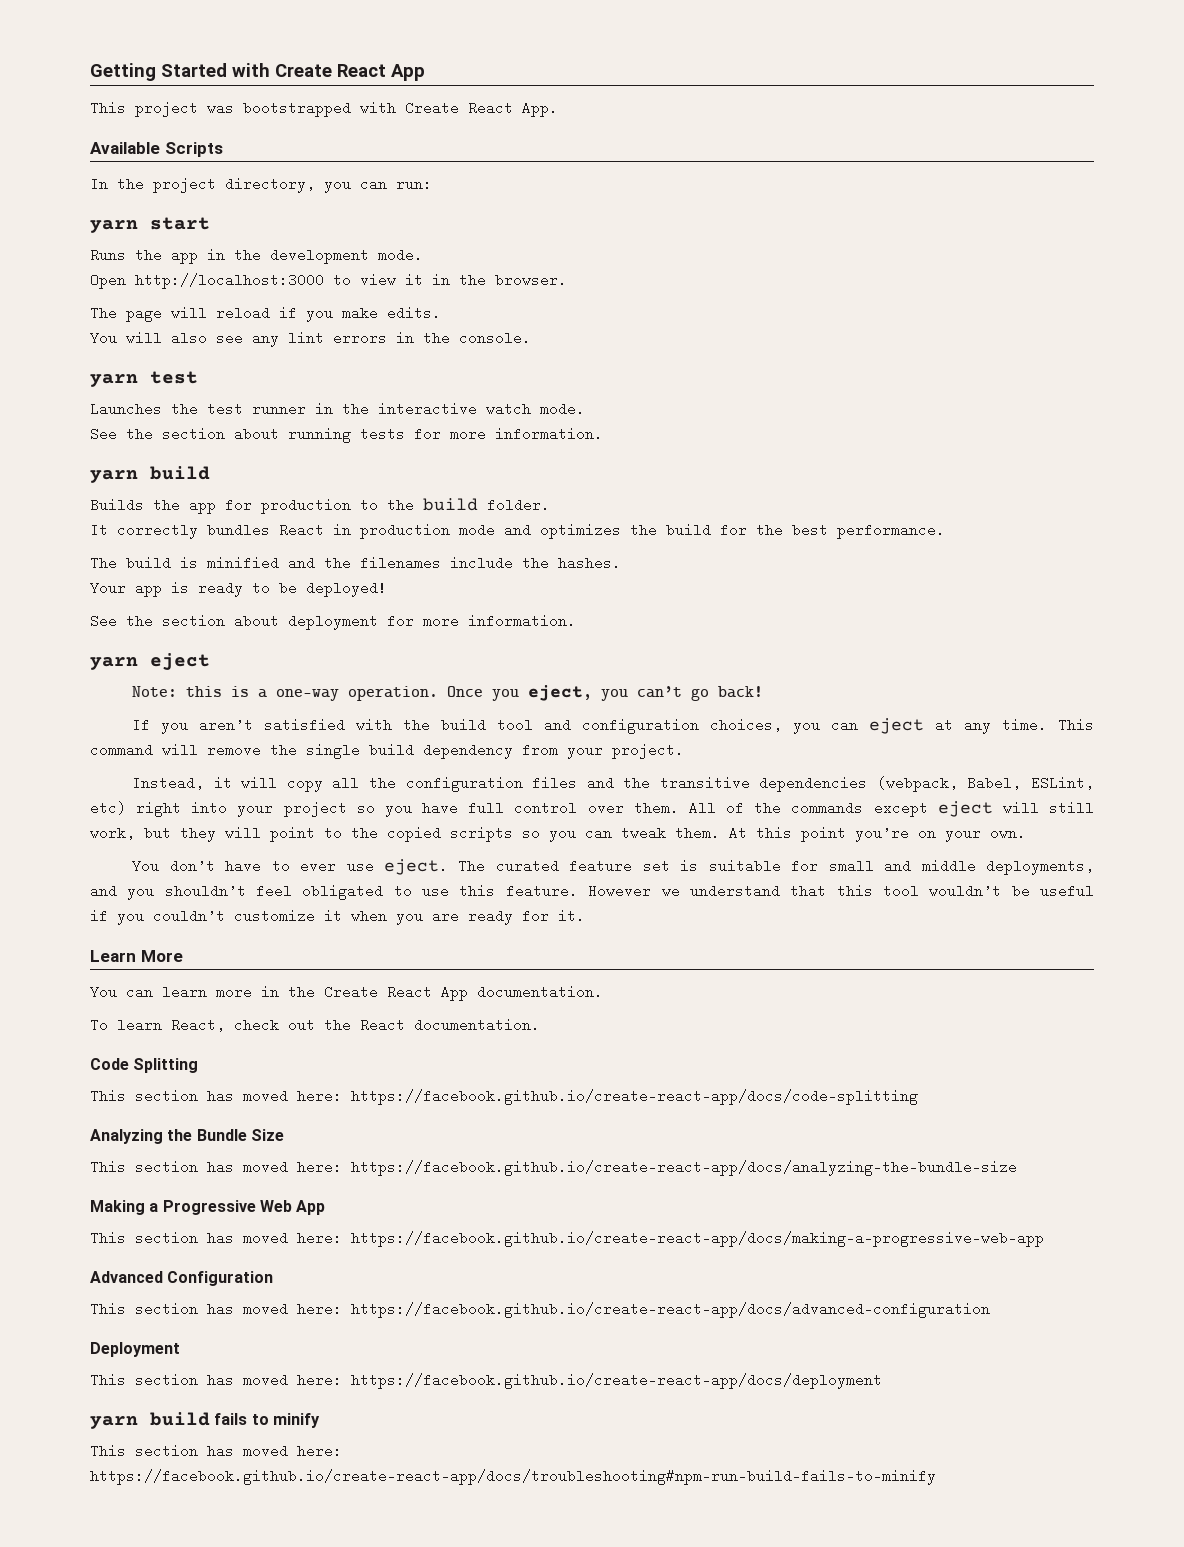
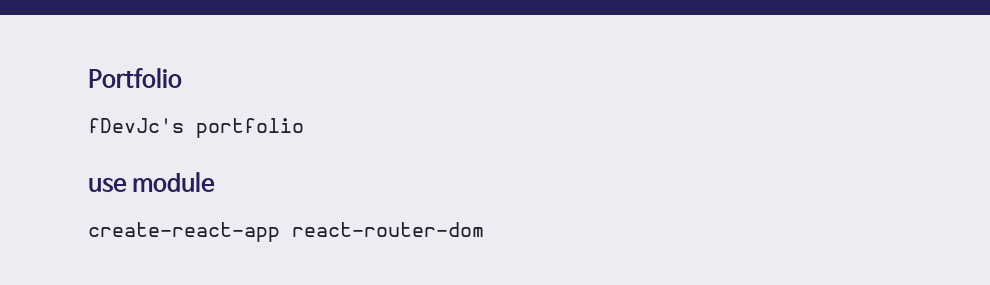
[90,63,425,81] [90,101,558,117] [90,142,223,157] [90,177,432,193] [90,217,210,233] [90,248,423,264] [90,273,567,289] [90,306,441,322] [90,331,531,347] [90,371,198,387] [90,402,585,416] [90,427,603,443] [90,466,210,483] [90,498,550,514] [90,523,945,539] [90,556,621,570] [90,581,387,597] [90,614,576,630] [90,653,210,670] [132,685,764,701] [132,718,1094,734] [90,743,684,759] [132,776,1094,792] [90,801,1094,817] [90,826,1026,842] [132,859,1095,875] [90,884,1095,900] [90,909,585,925] [90,950,183,962] [90,985,603,1001] [90,1018,540,1032] [90,1058,199,1073] [90,1089,918,1105] [90,1129,284,1144] [90,1160,1017,1176] [90,1200,326,1215] [90,1231,1044,1247] [90,1271,274,1286] [90,1302,990,1318] [90,1342,180,1357] [90,1373,882,1389] [90,1412,320,1429] [90,1444,342,1458] [90,1469,936,1485] Getting Started with Create React App // This project was bootstrapped with Create React App. // Available Scripts // In the project directory, you can run: // yarn start // Runs the app in the development mode. // Open http://localhost:3000 to view it in the browser. // The page will reload if you make edits. // You will also see any lint errors in the console. // yarn test // Launches the test runner in the interactive watch mode. // See the section about running tests for more information. // yarn build // Builds the app for production to the build folder. // It correctly bundles React in production mode and optimizes the build for the best performance. // The build is minified and the filenames include the hashes. // Your app is ready to be deployed! // See the section about deployment for more information. // yarn eject // Note: this is a one-way operation. Once you eject, you can’t go back! // If you aren’t satisfied with the build tool and configuration choices, you can eject at any time. This command will remove the single build dependency from your project. // Instead, it will copy all the configuration files and the transitive dependencies (webpack, Babel, ESLint, etc) right into your project so you have full control over them. All of the commands except eject will still work, but they will point to the copied scripts so you can tweak them. At this point you’re on your own. // You don’t have to ever use eject. The curated feature set is suitable for small and middle deployments, and you shouldn’t feel obligated to use this feature. However we understand that this tool wouldn’t be useful if you couldn’t customize it when you are ready for it. // Learn More // You can learn more in the Create React App documentation. // To learn React, check out the React documentation. // Code Splitting // This section has moved here: https://facebook.github.io/create-react-app/docs/code-splitting // Analyzing the Bundle Size // This section has moved here: https://facebook.github.io/create-react-app/docs/analyzing-the-bundle-size // Making a Progressive Web App // This section has moved here: https://facebook.github.io/create-react-app/docs/making-a-progressive-web-app // Advanced Configuration // This section has moved here: https://facebook.github.io/create-react-app/docs/advanced-configuration // Deployment // This section has moved here: https://facebook.github.io/create-react-app/docs/deployment // yarn build fails to minify // This section has moved here: https://facebook.github.io/create-react-app/docs/troubleshooting#npm-run-build-fails-to-minify -> [88,68,182,88] [88,118,304,138] [88,172,216,193] [88,222,484,242] Portfolio // fDevJc's portfolio // use module // create-react-app react-router-dom

